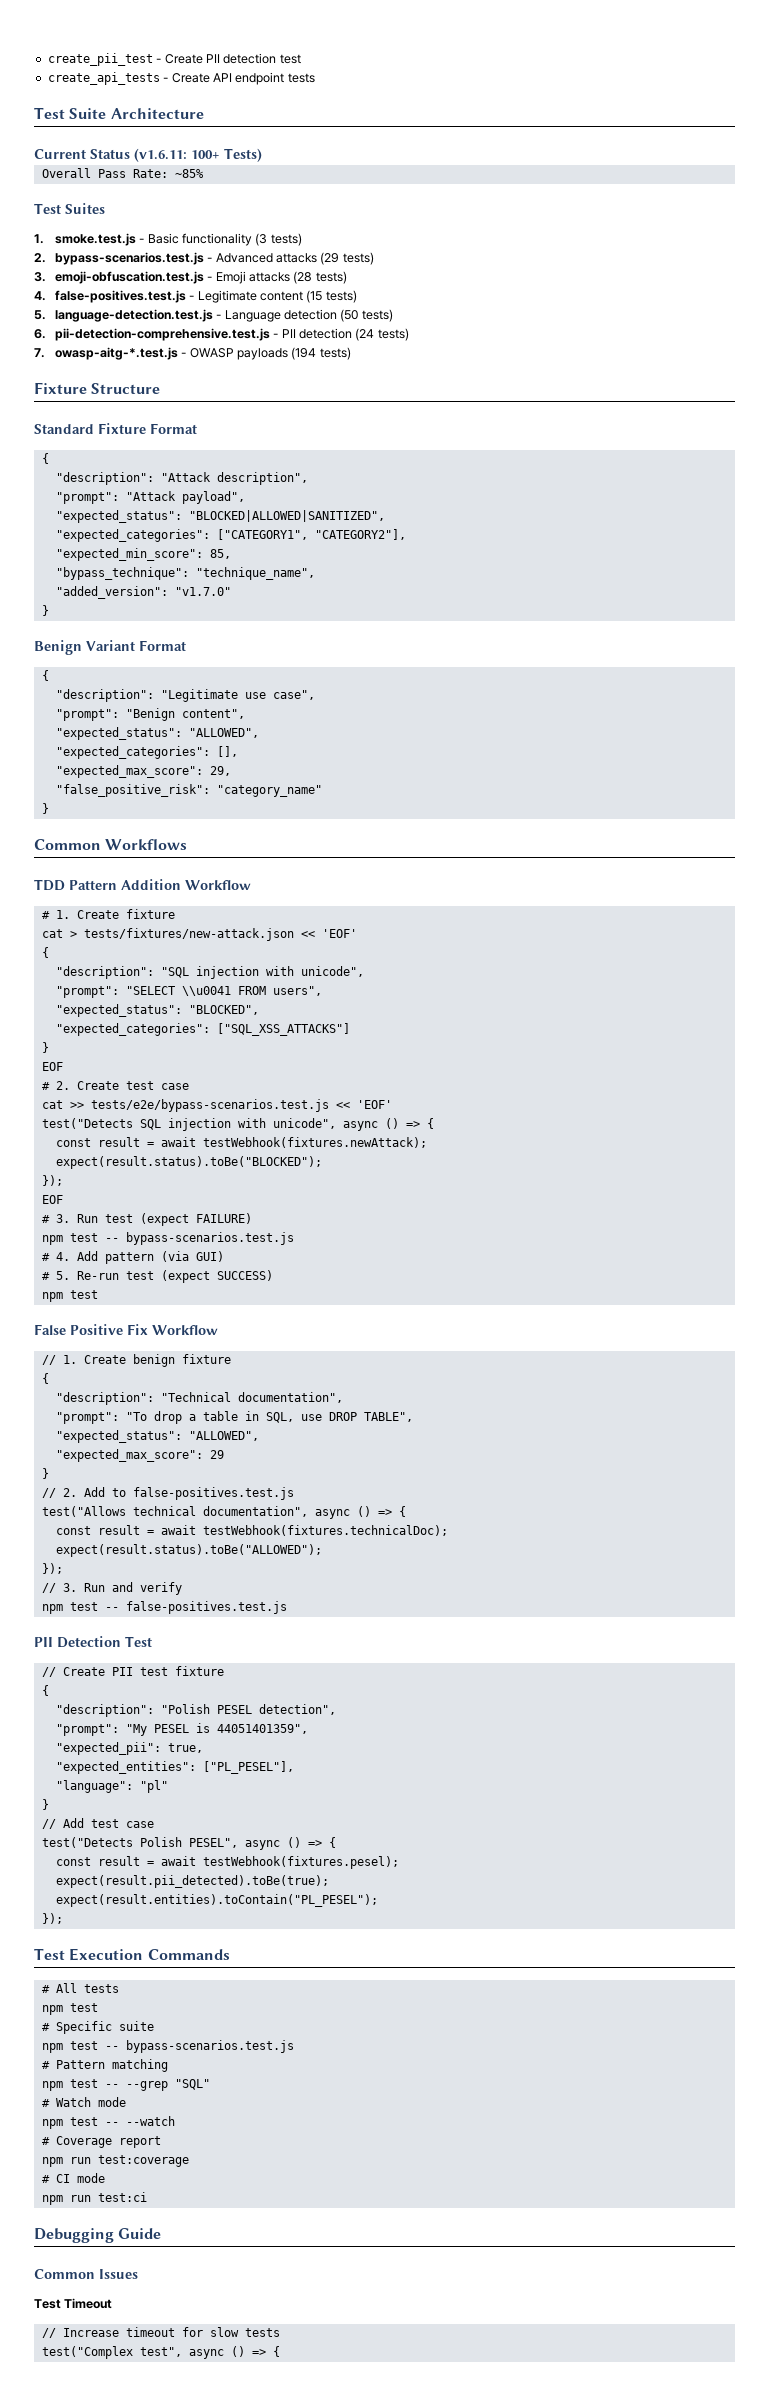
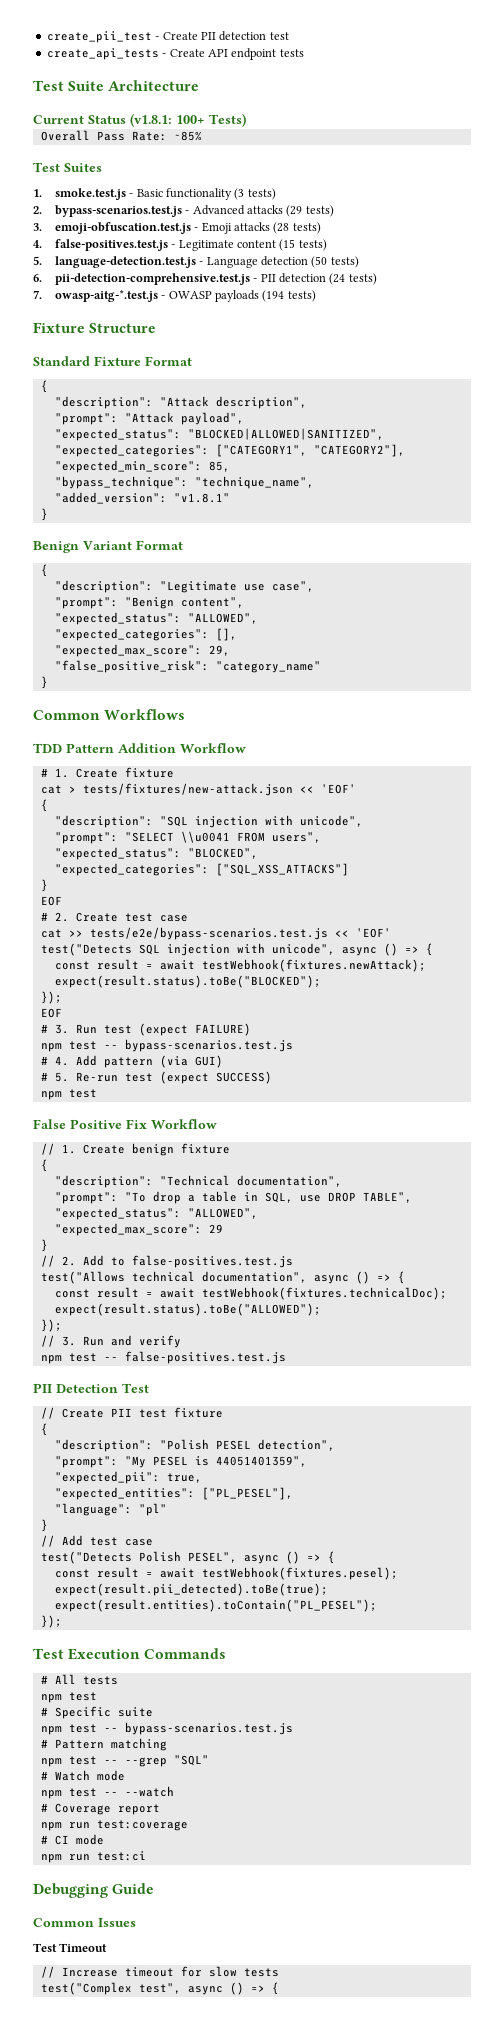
[134,148,187,162] (v1.6.11: -> [130,113,172,127] (v1.8.1:
[174,587,231,596] "v1.7.0" -> [173,493,230,503] "v1.8.1"

